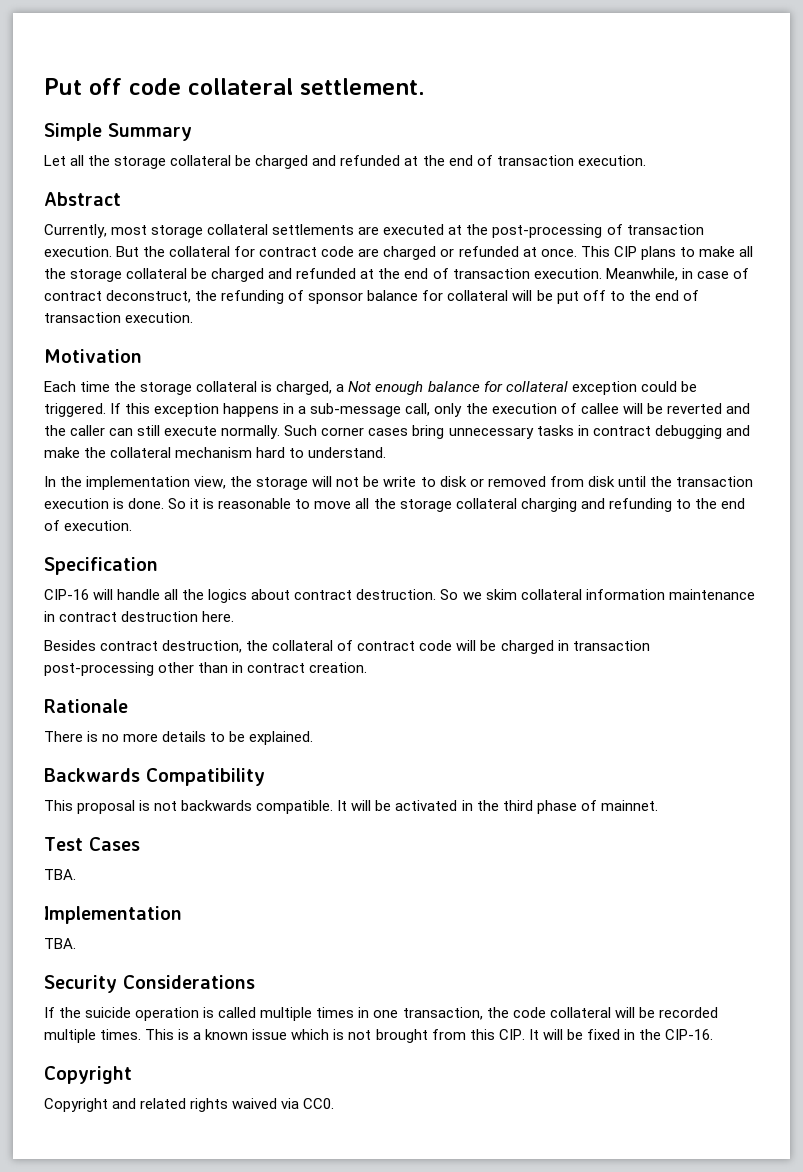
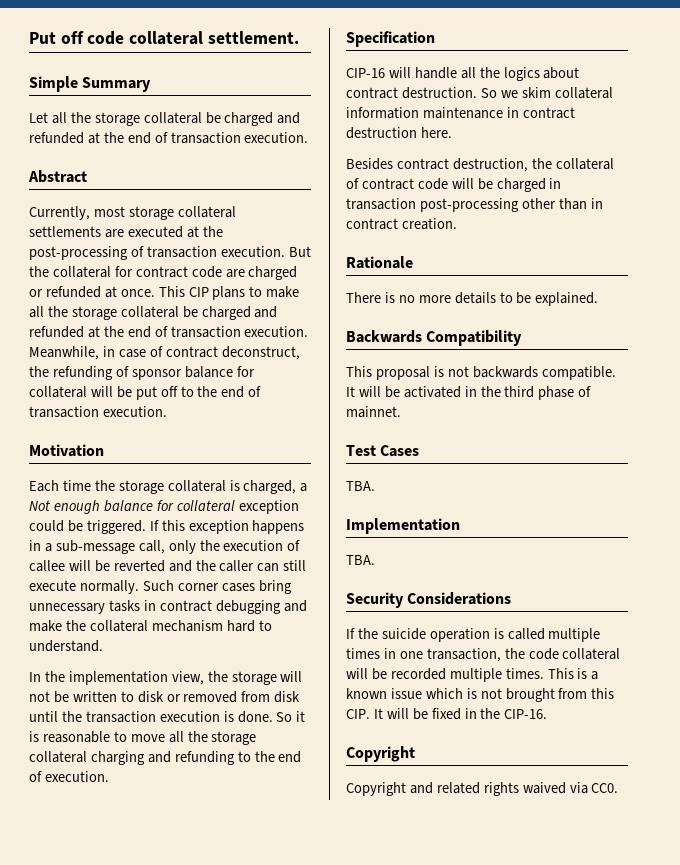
[383,476,417,487] write -> [72,691,117,702] written

